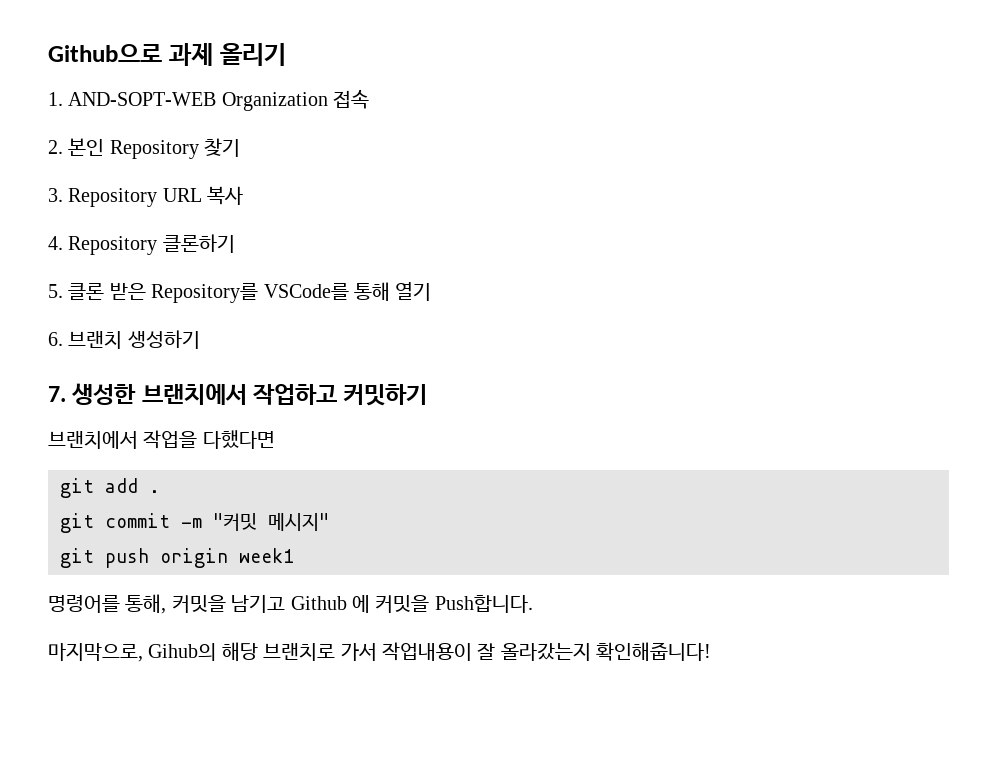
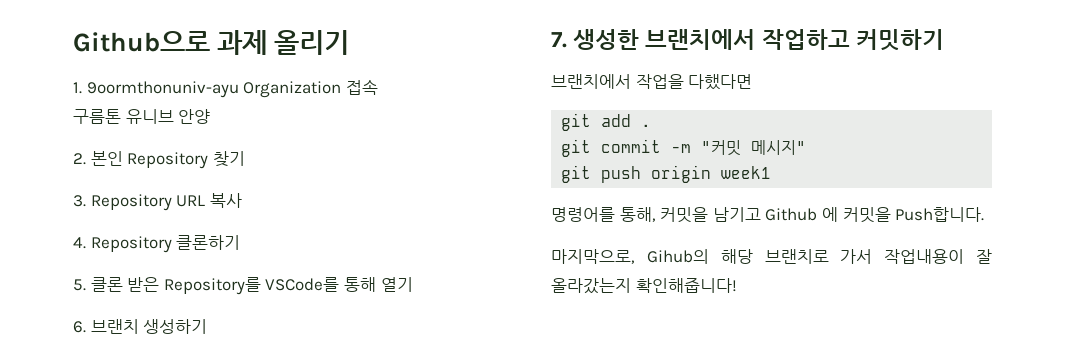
[68,92,217,106] AND-SOPT-WEB -> [86,81,239,98] 9oormthonuniv-ayu
(370, 99) none -> [73,109,211,124] // 구름톤 유니브 안양

